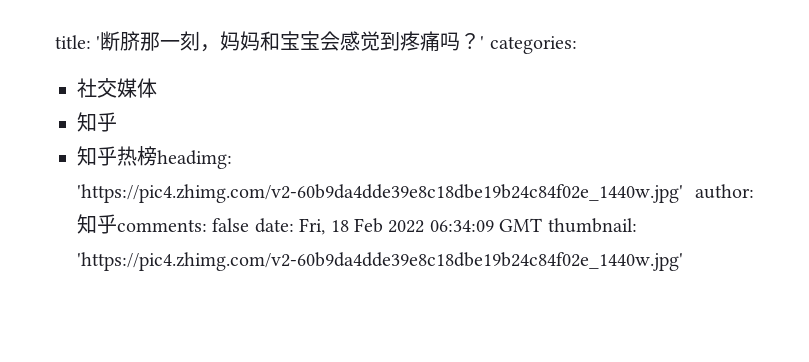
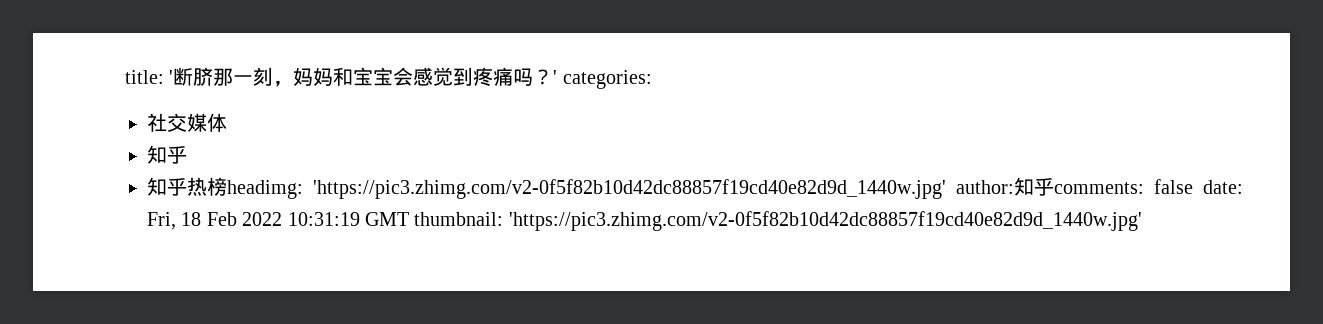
[77,184,683,203] 'https://pic4.zhimg.com/v2-60b9da4dde39e8c18dbe19b24c84f02e_1440w.jpg' -> [313,179,946,199] 'https://pic3.zhimg.com/v2-0f5f82b10d42dc88857f19cd40e82d9d_1440w.jpg'
[429,220,494,232] 06:34:09 -> [287,212,360,226] 10:31:19
[77,252,683,271] 'https://pic4.zhimg.com/v2-60b9da4dde39e8c18dbe19b24c84f02e_1440w.jpg' -> [508,211,1142,231] 'https://pic3.zhimg.com/v2-0f5f82b10d42dc88857f19cd40e82d9d_1440w.jpg'

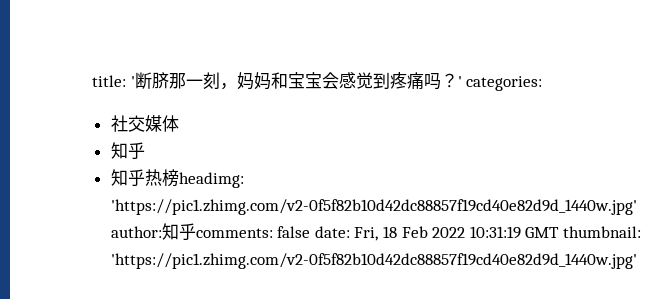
[313,179,946,199] 'https://pic3.zhimg.com/v2-0f5f82b10d42dc88857f19cd40e82d9d_1440w.jpg' -> [110,199,637,215] 'https://pic1.zhimg.com/v2-0f5f82b10d42dc88857f19cd40e82d9d_1440w.jpg'
[508,211,1142,231] 'https://pic3.zhimg.com/v2-0f5f82b10d42dc88857f19cd40e82d9d_1440w.jpg' -> [110,253,637,269] 'https://pic1.zhimg.com/v2-0f5f82b10d42dc88857f19cd40e82d9d_1440w.jpg'

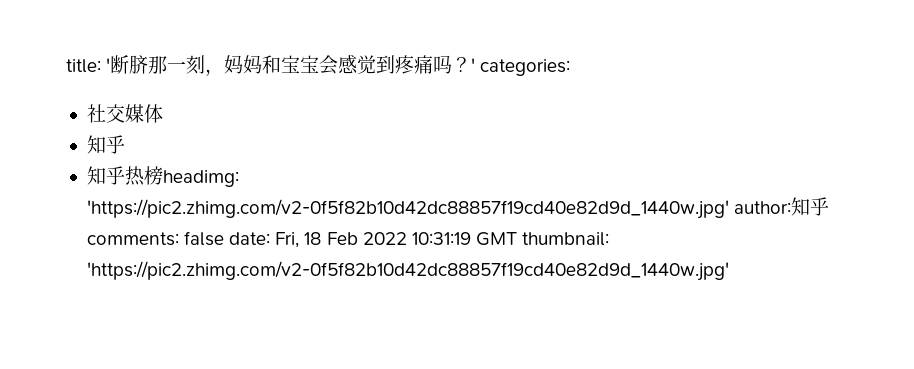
[110,199,637,215] 'https://pic1.zhimg.com/v2-0f5f82b10d42dc88857f19cd40e82d9d_1440w.jpg' -> [86,199,729,219] 'https://pic2.zhimg.com/v2-0f5f82b10d42dc88857f19cd40e82d9d_1440w.jpg'
[110,253,637,269] 'https://pic1.zhimg.com/v2-0f5f82b10d42dc88857f19cd40e82d9d_1440w.jpg' -> [86,261,729,281] 'https://pic2.zhimg.com/v2-0f5f82b10d42dc88857f19cd40e82d9d_1440w.jpg'

